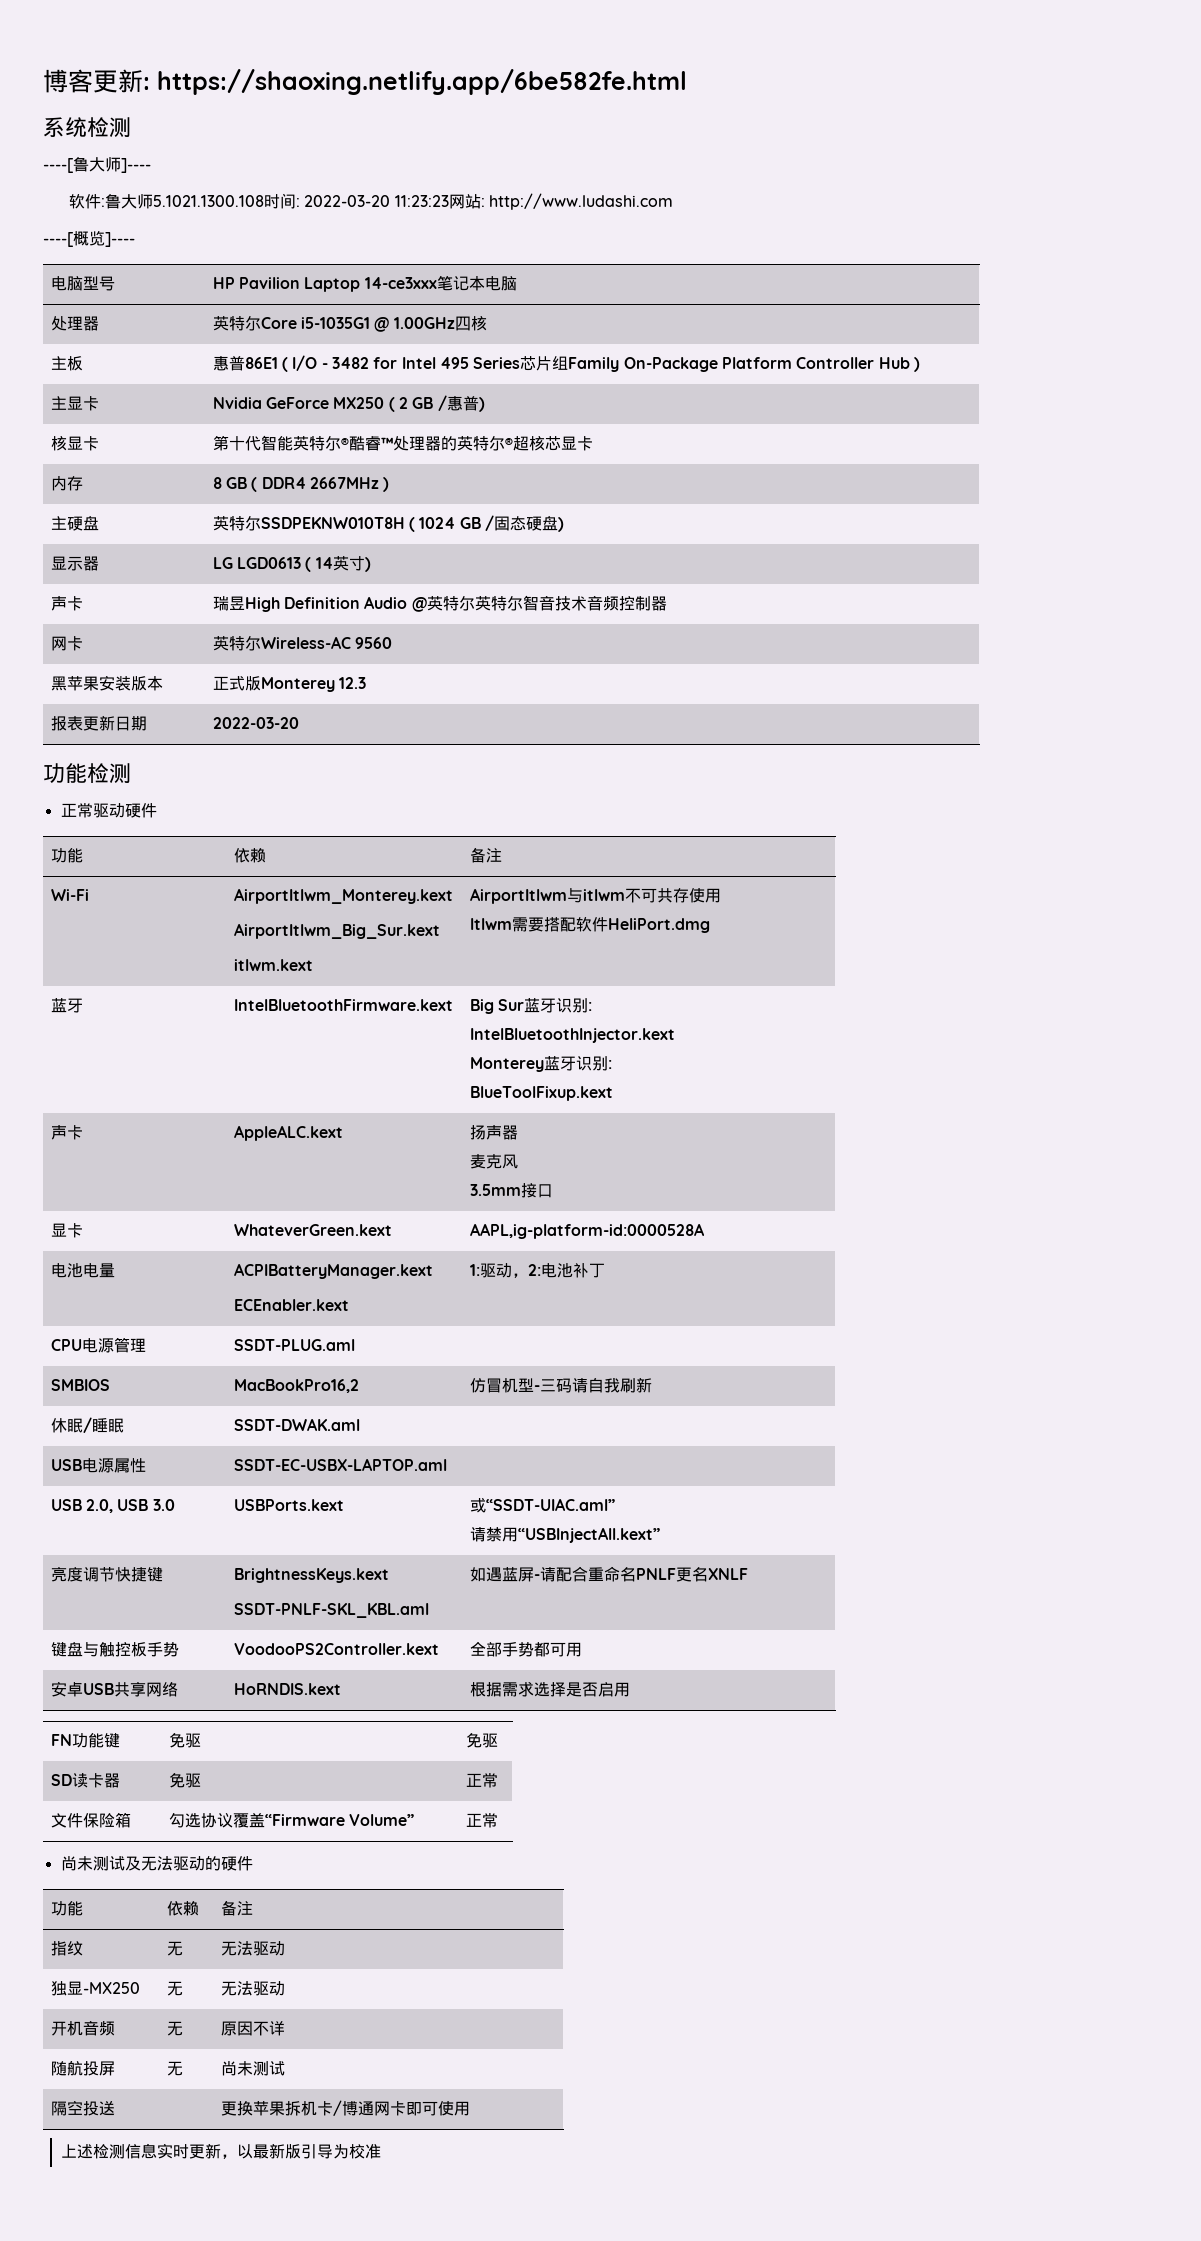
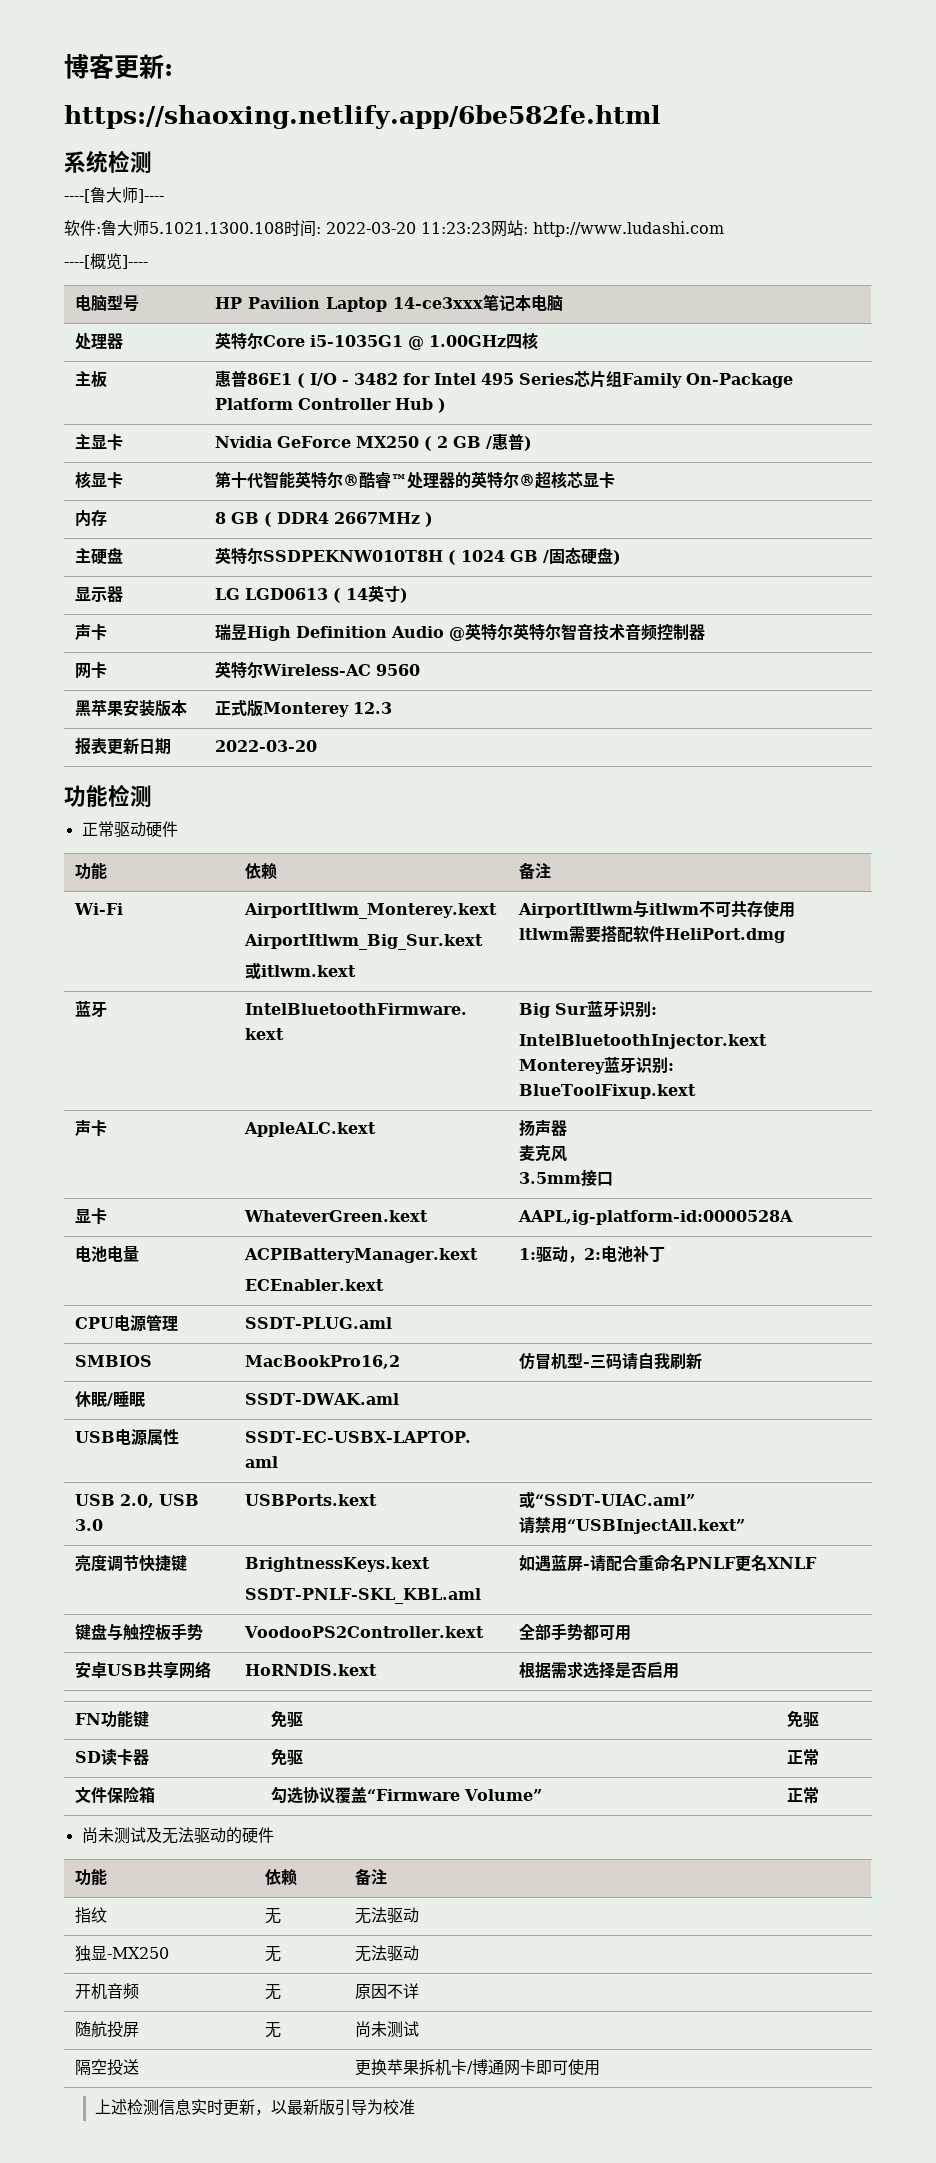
(150, 83) none -> (173, 70) //
(440, 931) none -> [244,962,261,980] 或

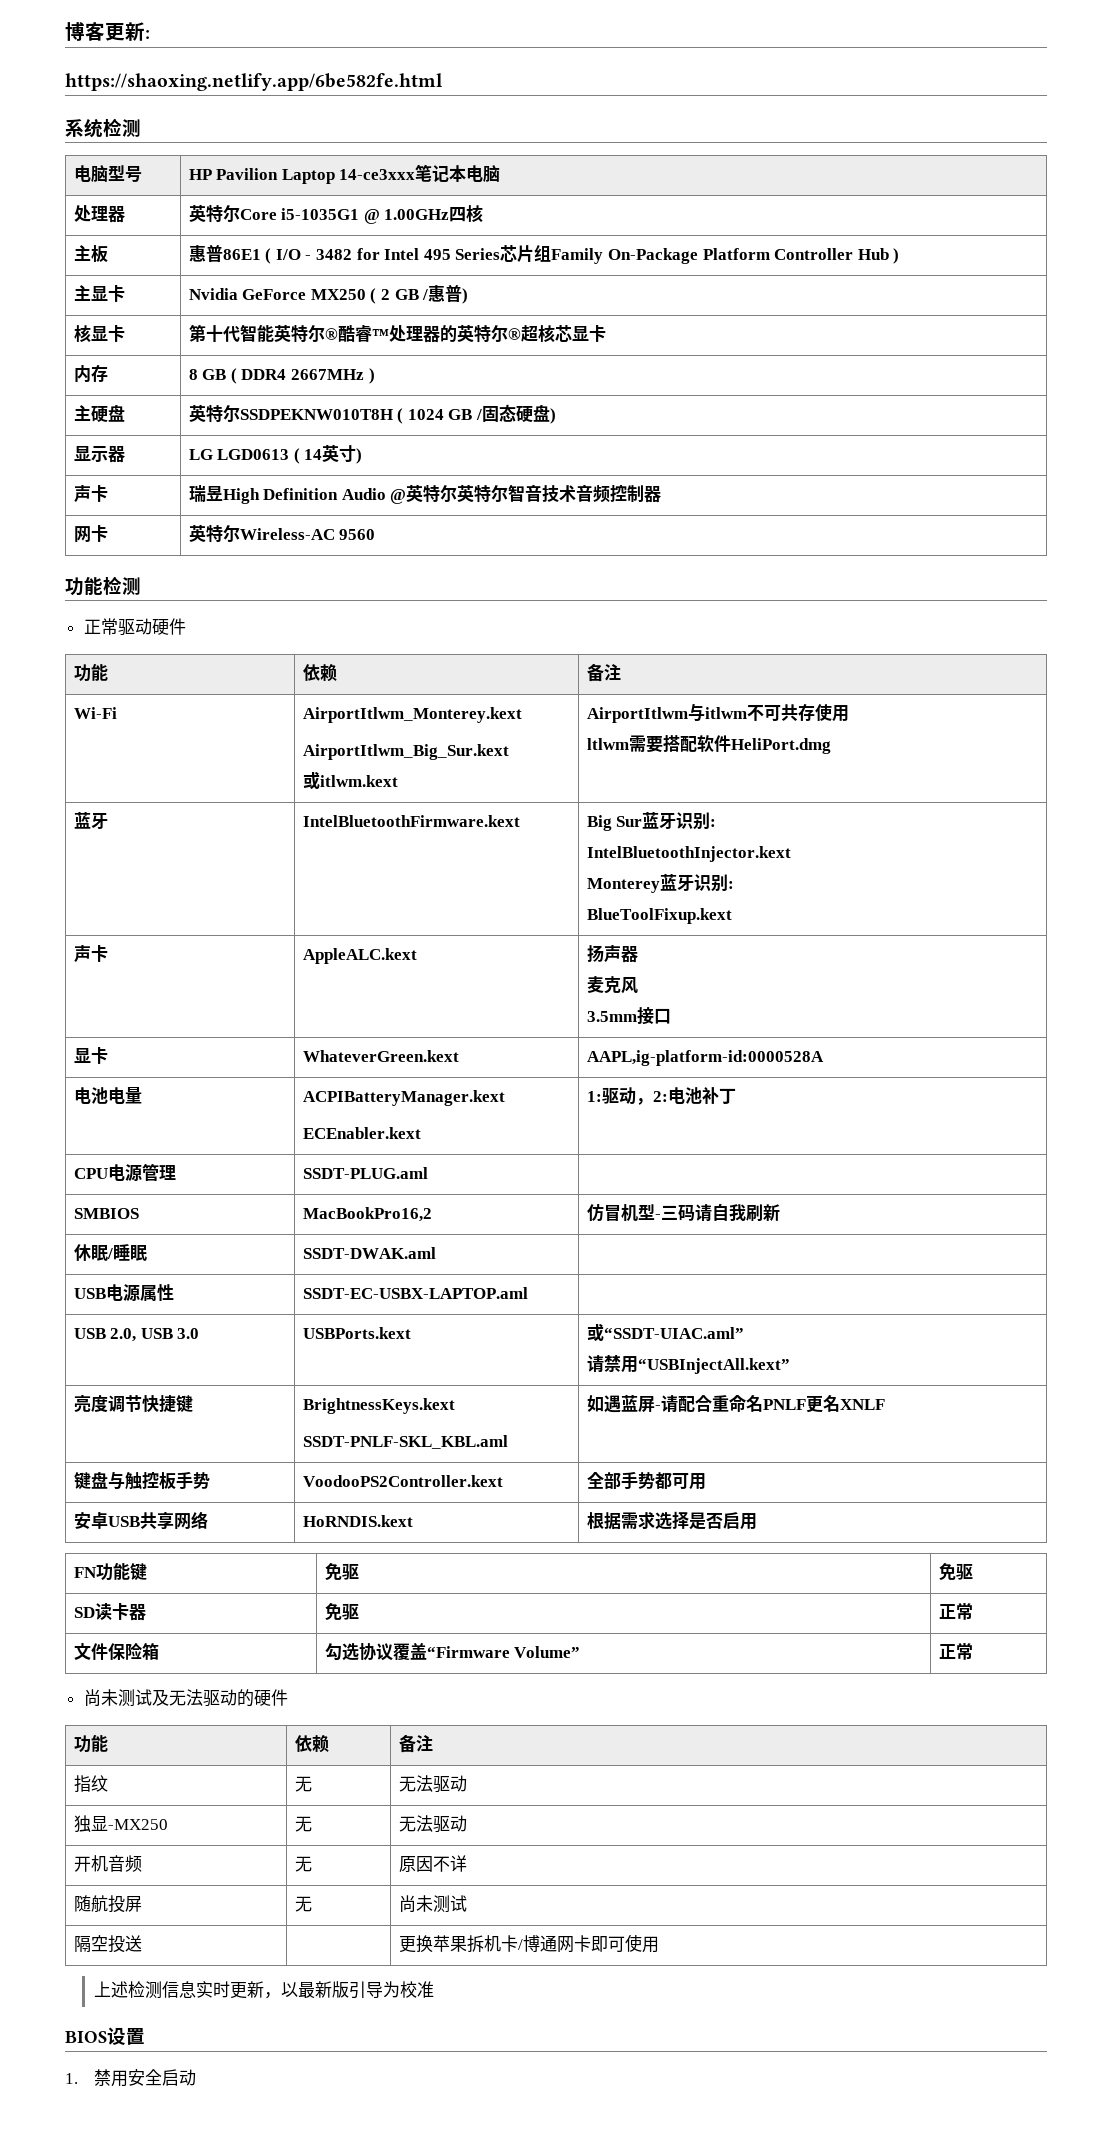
[64,187,164,203] [64,220,724,237] [64,253,148,270] // ----[鲁大师]---- // 软件:鲁大师5.1021.1300.108时间: 2022-03-20 11:23:23网站: http://www.ludashi.com // ----[概览]---- -> (141, 128) none
[74,699,187,717] [214,700,392,717] [74,737,171,755] [214,740,317,752] // 黑苹果安装版本 | 正式版Monterey 12.3 // 报表更新日期 | 2022-03-20 -> (376, 534) none
(415, 2107) none -> [65,2027,145,2045] [65,2069,197,2087] // BIOS设置 // 1.禁用安全启动

